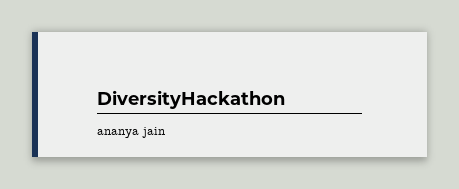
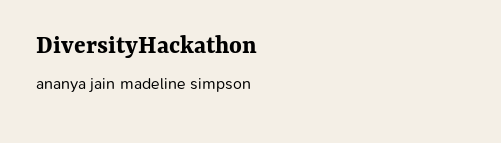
(165, 132) none -> [119,78,251,92] madeline simpson

